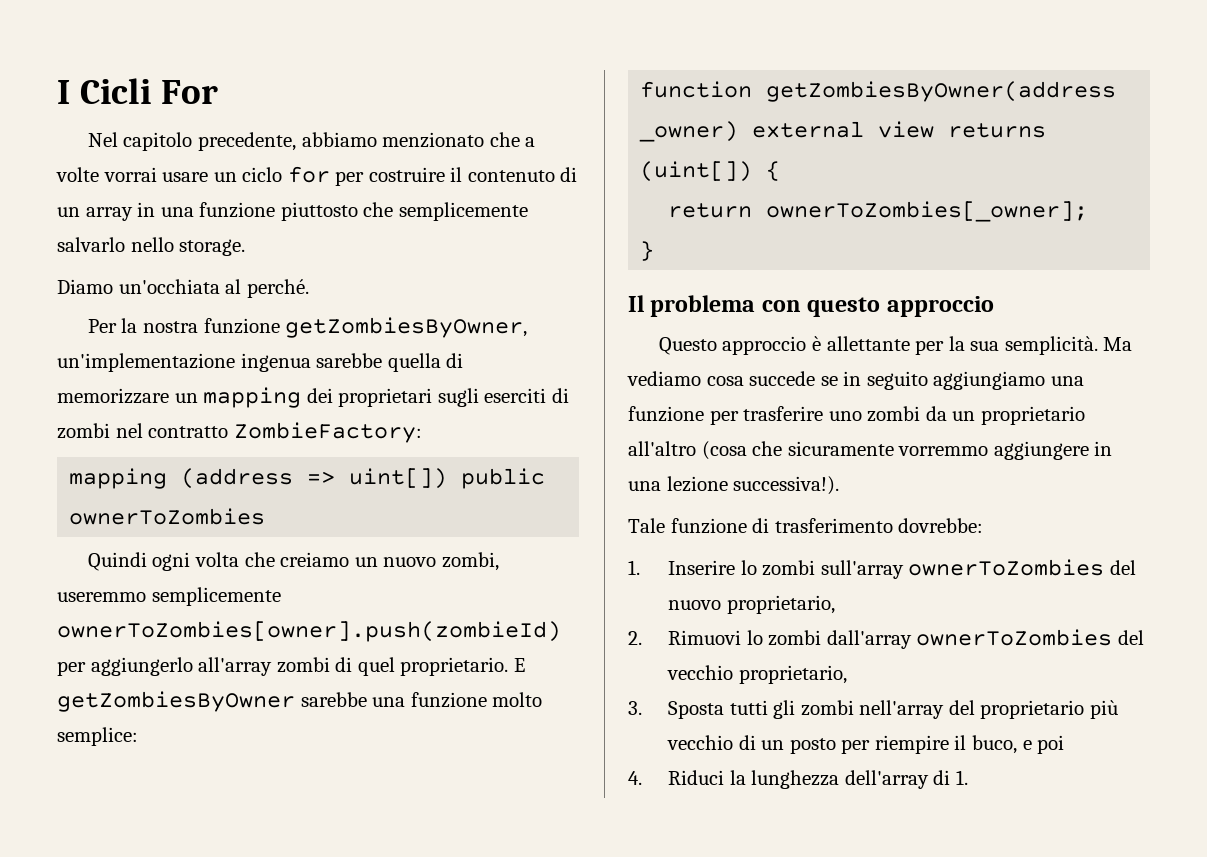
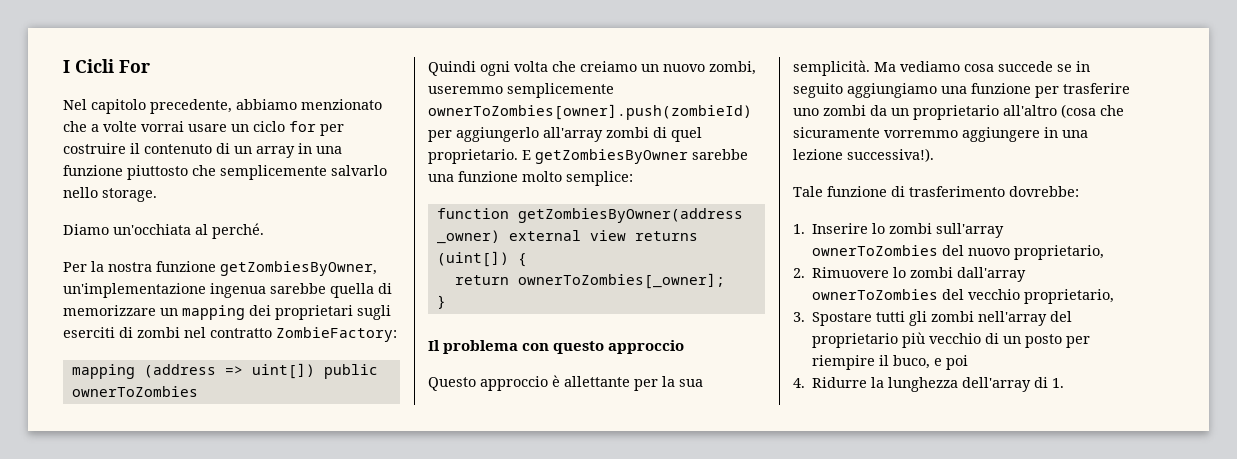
[668,630,742,645] Rimuovi -> [812,267,890,278] Rimuovere
[668,701,725,719] Sposta -> [812,312,873,326] Spostare
[668,770,725,785] Riduci -> [812,377,868,388] Ridurre

